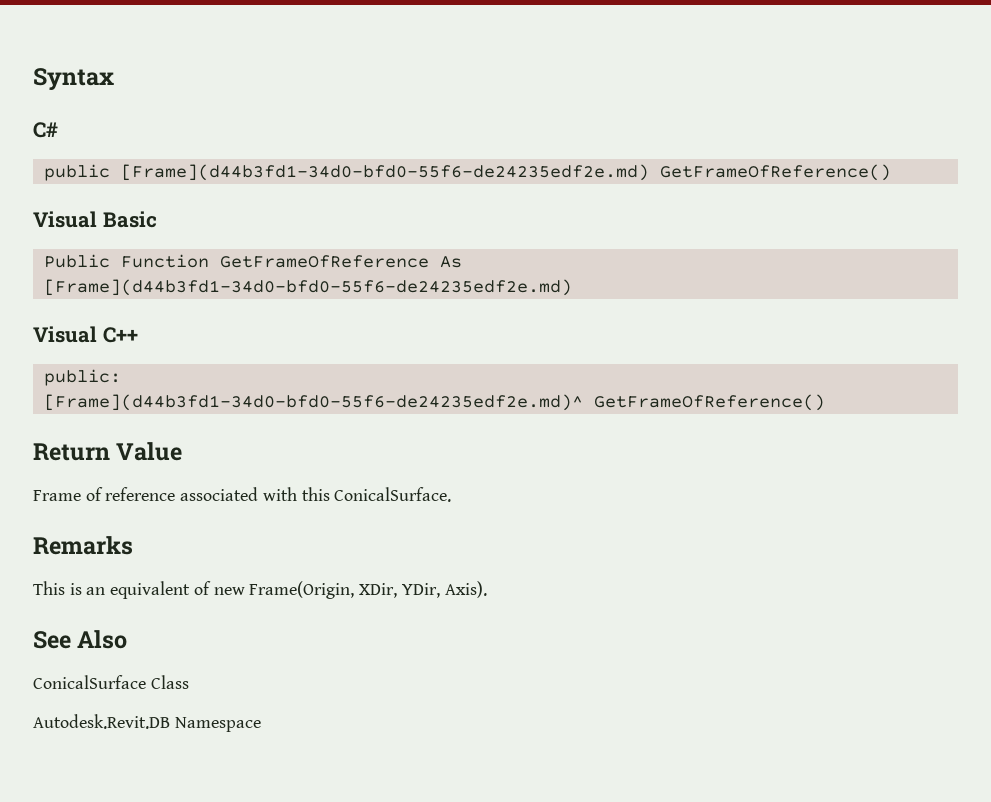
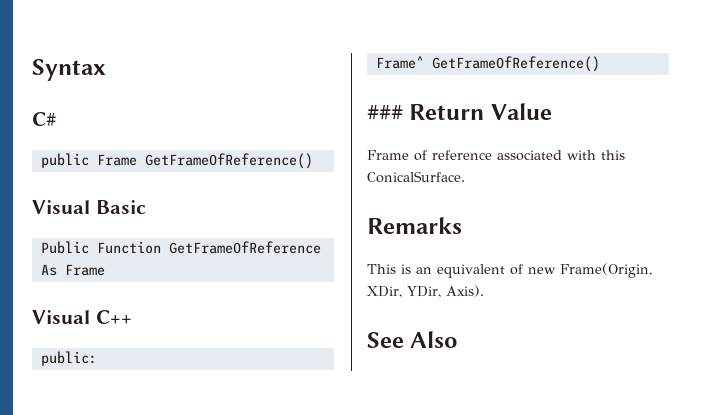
[120,164,649,181] [Frame](d44b3fd1-34d0-bfd0-55f6-de24235edf2e.md) -> [96,154,137,166] Frame
[43,279,572,296] [Frame](d44b3fd1-34d0-bfd0-55f6-de24235edf2e.md) -> [64,264,105,276] Frame
[43,394,825,411] [Frame](d44b3fd1-34d0-bfd0-55f6-de24235edf2e.md)^ GetFrameOfReference() // -> [375,56,600,72] [367,105,403,120] Frame^ GetFrameOfReference() // ###
[33,675,189,689] [33,714,261,732] // ConicalSurface Class // Autodesk.Revit.DB Namespace -> (459, 339) none

